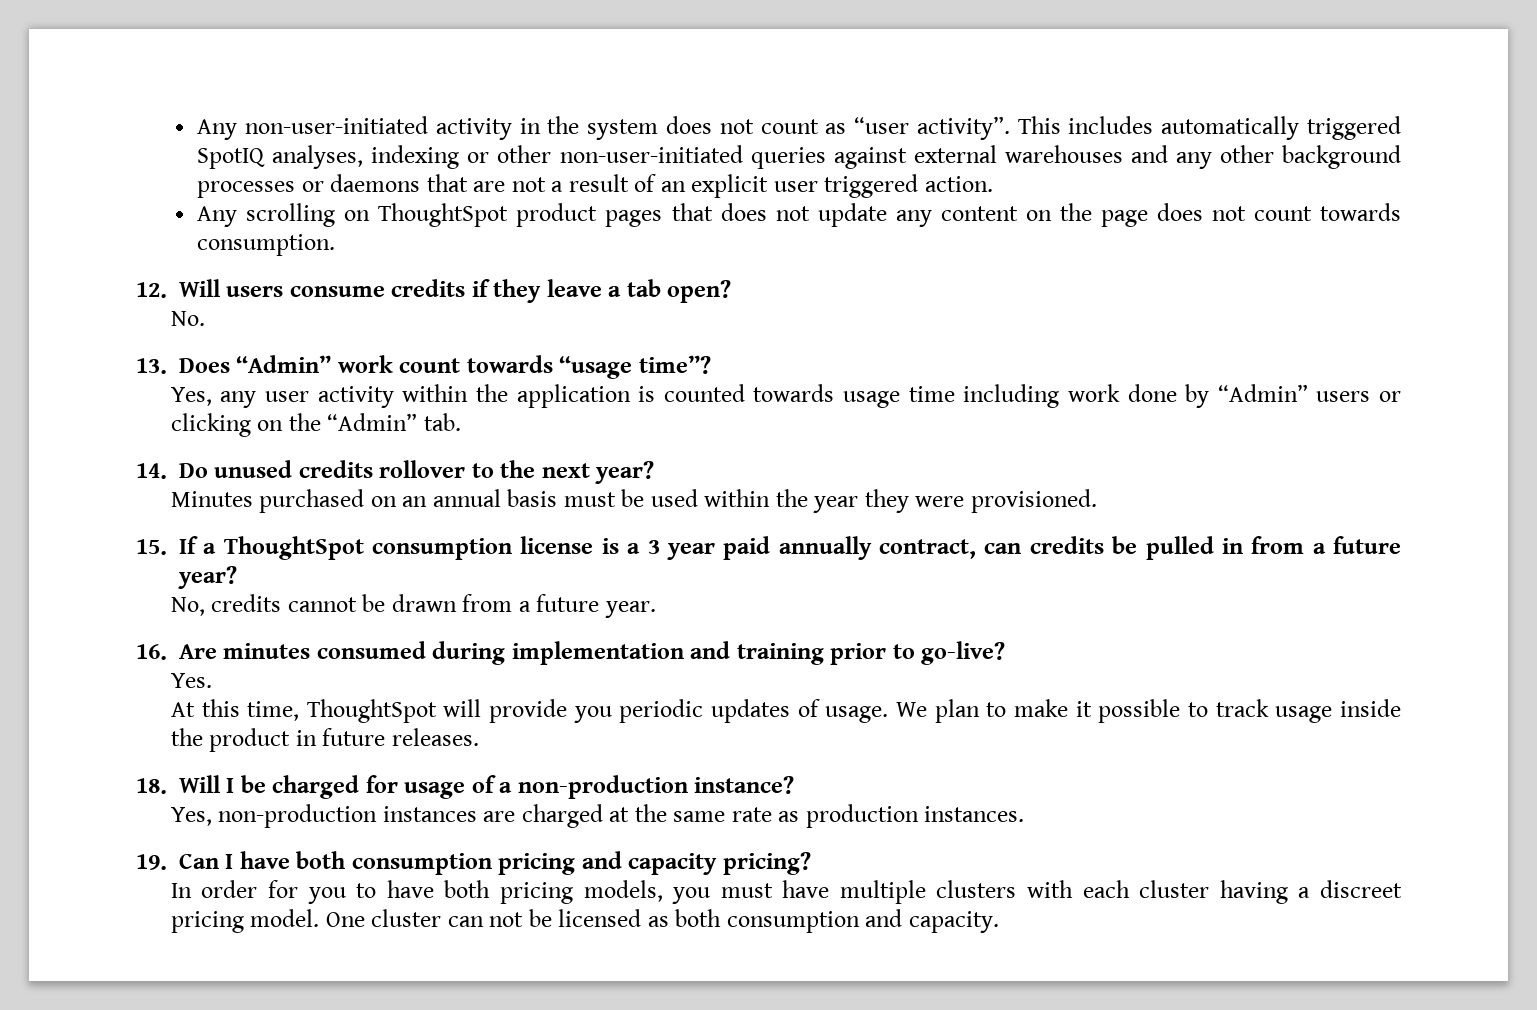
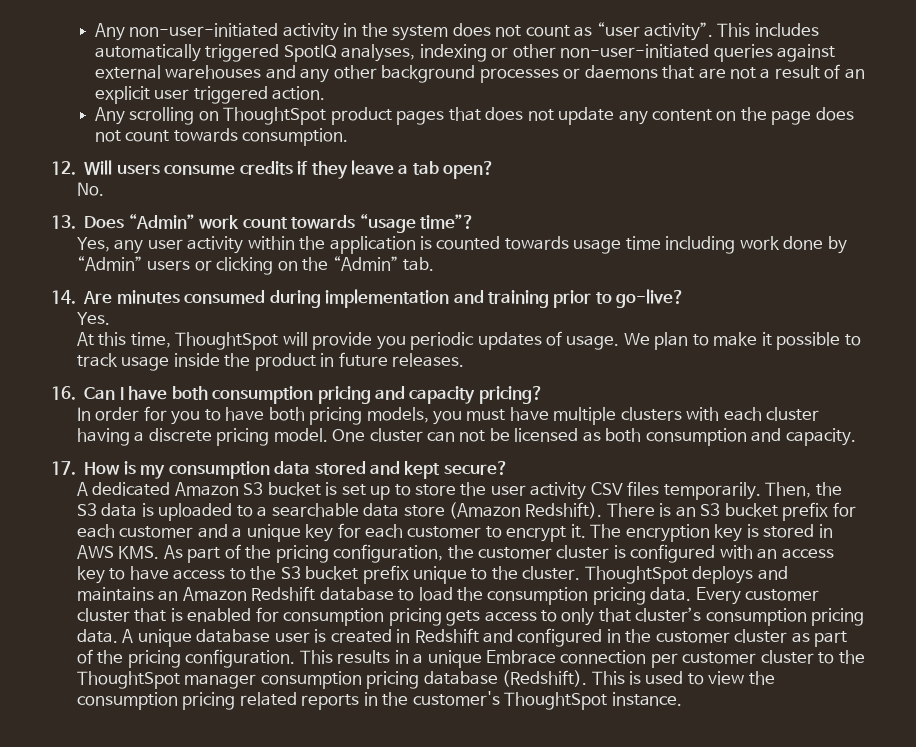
[179,460,655,484] [170,489,1097,513] [136,536,1401,560] [178,566,237,589] [170,594,656,618] [136,644,167,660] Do unused credits rollover to the next year? // Minutes purchased on an annual basis must be used within the year they were provisioned. // 15. If a ThoughtSpot consumption license is a 3 year paid annually contract, can credits be pulled in from a future year? // No, credits cannot be drawn from a future year. // 16. -> (76, 297) none
[136,775,795,799] [170,804,1025,828] [136,854,167,870] 18. Will I be charged for usage of a non-production instance? // Yes, non-production instances are charged at the same rate as production instances. // 19. -> [51,386,76,400] 16.
[1320,880,1403,898] discreet -> [148,428,212,442] discrete
(999, 922) none -> [51,461,508,479] [76,481,842,500] [76,502,856,521] [76,523,833,542] [76,544,834,563] [76,565,788,584] [76,586,820,605] [76,607,865,626] [76,628,848,647] [76,649,865,668] [76,670,775,689] [76,691,683,710] // 17. How is my consumption data stored and kept secure? // A dedicated Amazon S3 bucket is set up to store the user activity CSV files temporarily. Then, the S3 data is uploaded to a searchable data store (Amazon Redshift). There is an S3 bucket prefix for each customer and a unique key for each customer to encrypt it. The encryption key is stored in AWS KMS. As part of the pricing configuration, the customer cluster is configured with an access key to have access to the S3 bucket prefix unique to the cluster. ThoughtSpot deploys and maintains an Amazon Redshift database to load the consumption pricing data. Every customer cluster that is enabled for consumption pricing gets access to only that cluster’s consumption pricing data. A unique database user is created in Redshift and configured in the customer cluster as part of the pricing configuration. This results in a unique Embrace connection per customer cluster to the ThoughtSpot manager consumption pricing database (Redshift). This is used to view the consumption pricing related reports in the customer's ThoughtSpot instance.

